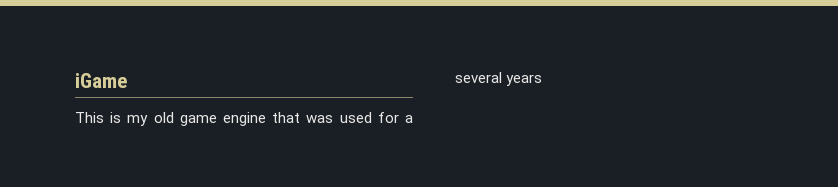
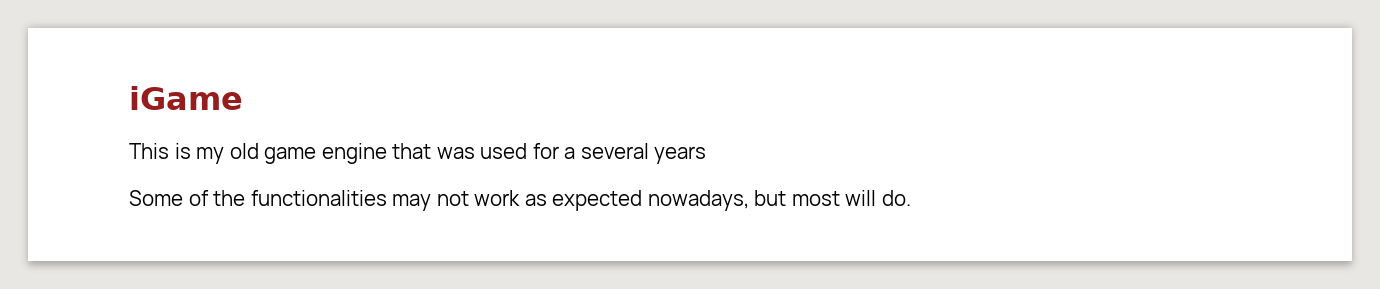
(543, 80) none -> [129,190,911,211] // Some of the functionalities may not work as expected nowadays, but most will do.

